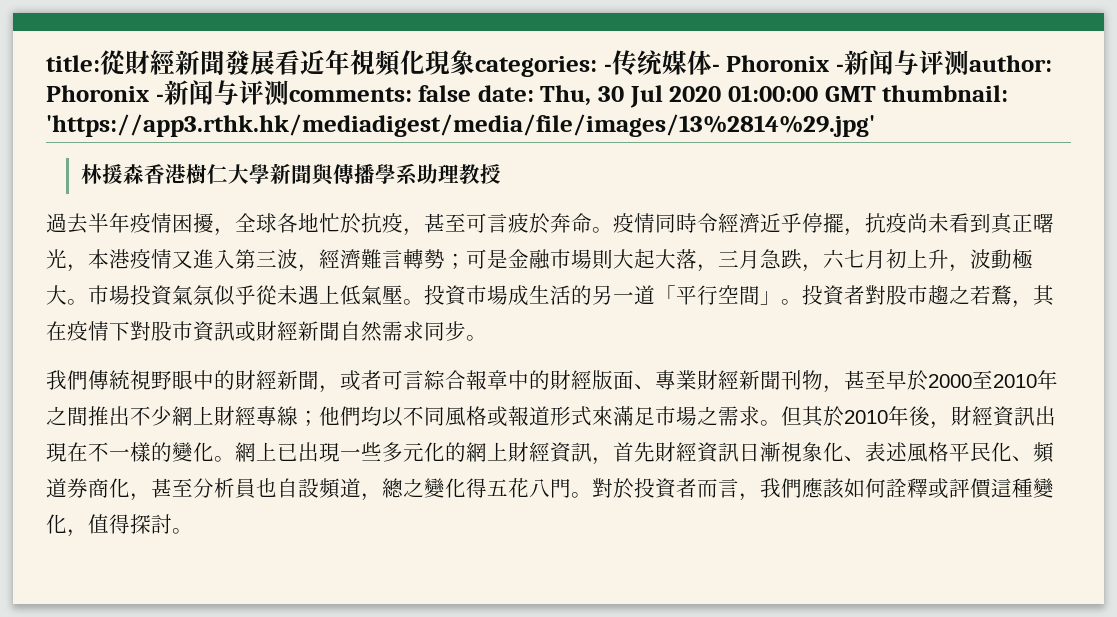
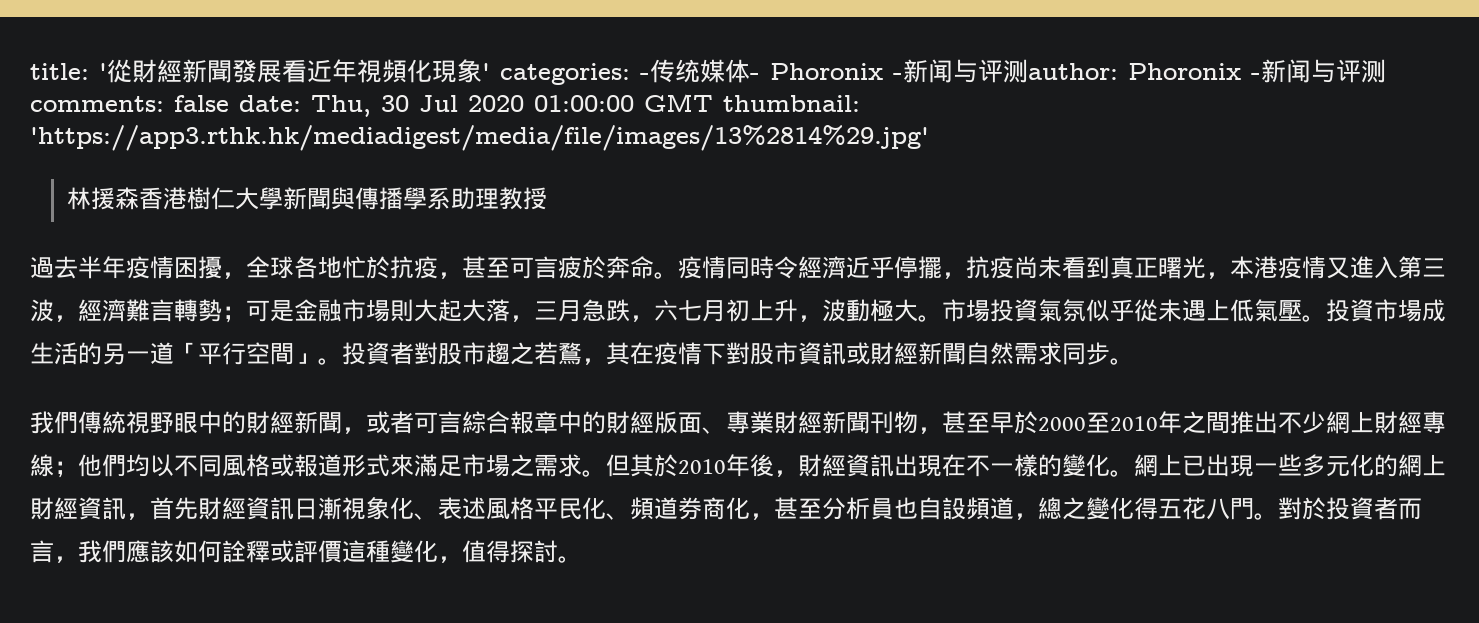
(100, 63) none -> [99,63,107,80] '
(475, 62) none -> [482,63,490,80] '

